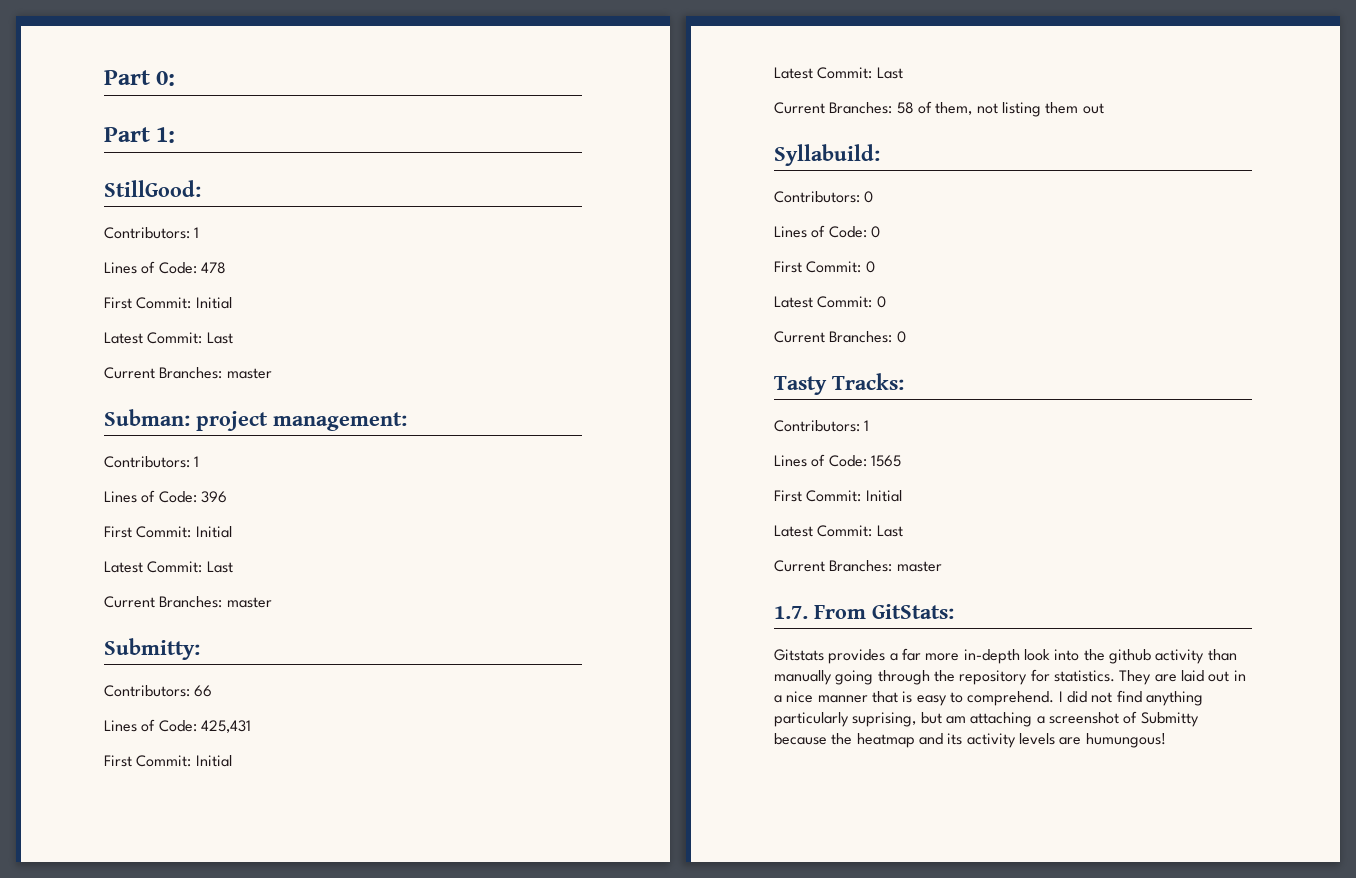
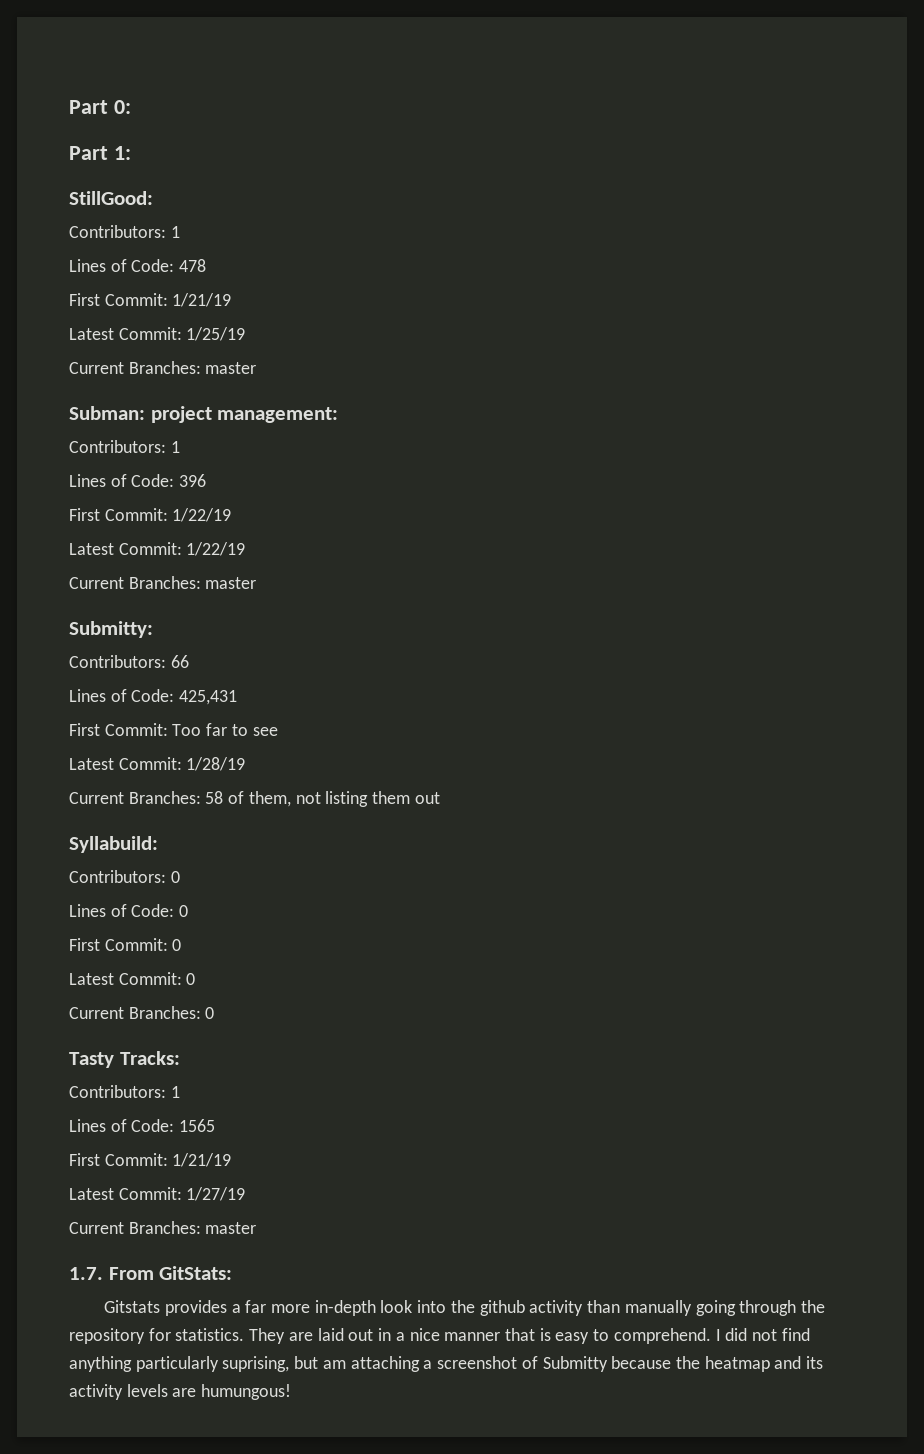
[195,297,232,309] [104,332,233,344] Initial // Latest Commit: Last -> [172,293,232,307] [69,327,246,341] 1/21/19 // Latest Commit: 1/25/19
[195,526,232,538] [104,561,233,573] Initial // Latest Commit: Last -> [172,508,232,522] [69,542,246,556] 1/22/19 // Latest Commit: 1/22/19
[195,755,232,767] [774,67,903,79] Initial // Latest Commit: Last -> [172,723,278,736] [69,757,246,771] Too far to see // Latest Commit: 1/28/19
[865,490,902,502] [774,525,903,537] Initial // Latest Commit: Last -> [172,1153,232,1167] [69,1187,246,1201] 1/21/19 // Latest Commit: 1/27/19

